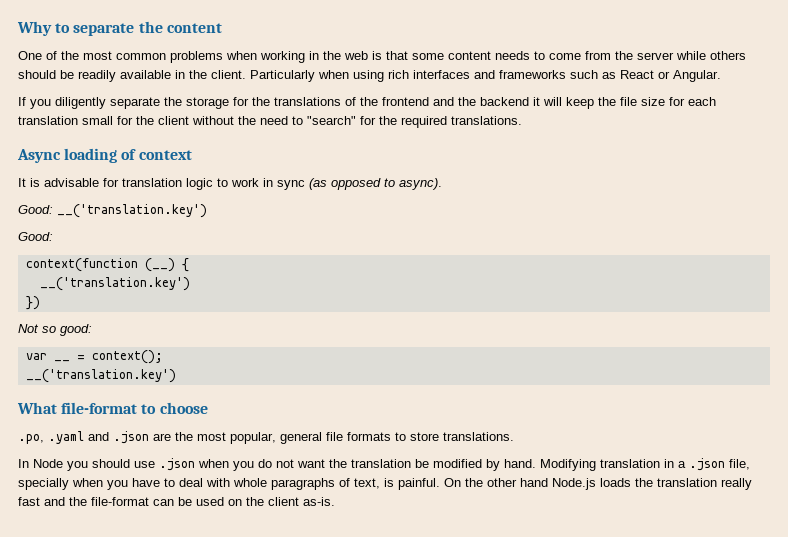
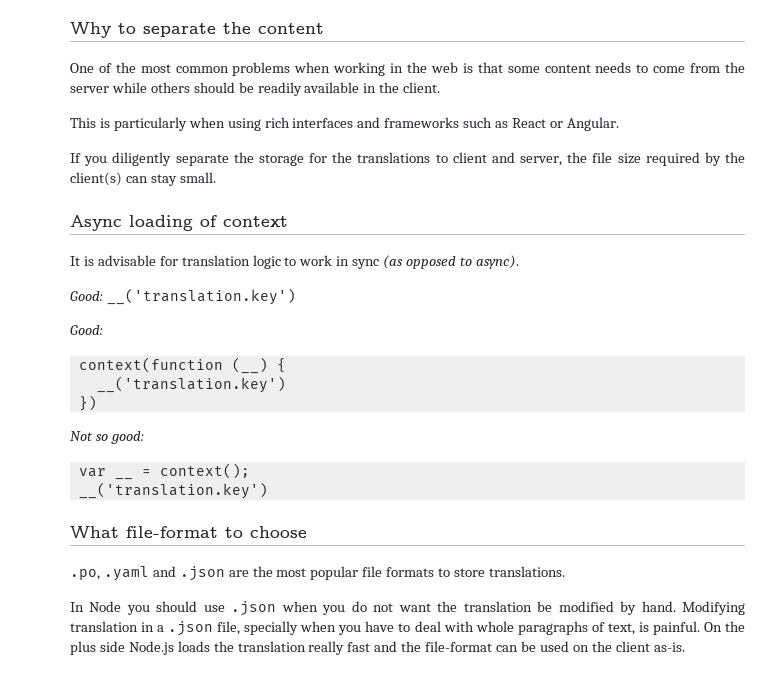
[250,70,315,82] Particularly -> [70,117,187,131] // This is particularly
[345,97,716,109] [18,116,522,128] of the frontend and the backend it will keep the file size for each translation small for the client without the need to "search" for the required translations. -> [435,152,745,166] [70,172,216,186] to client and server, the file size required by the client(s) can stay small.
[230,432,322,444] popular, general -> [310,566,359,580] popular
[487,478,548,487] other hand -> [70,641,125,655] plus side

